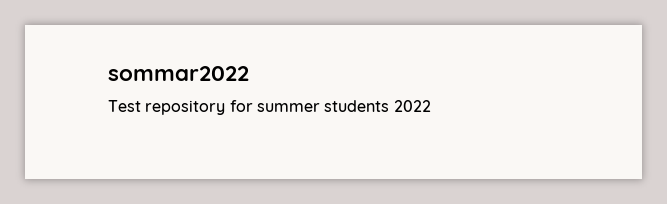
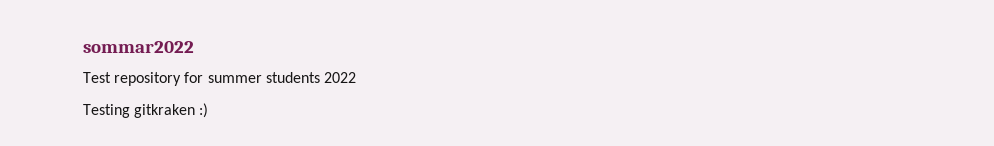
(431, 106) none -> [83,103,209,118] // Testing gitkraken :)

